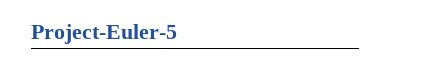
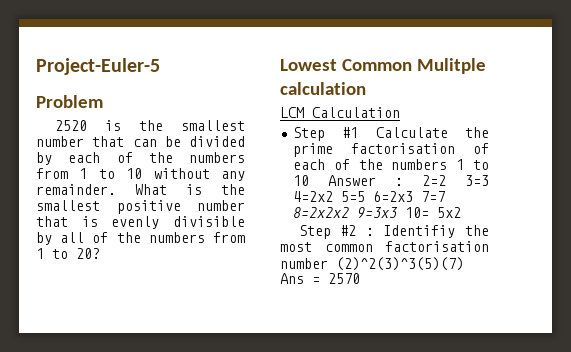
(177, 34) none -> [36,95,103,108] [54,120,245,131] [36,136,245,147] [36,152,245,165] [36,168,246,181] [36,184,245,195] [36,200,245,214] [36,216,245,229] [36,232,245,245] [36,248,100,259] [280,58,486,74] [280,82,366,95] [280,107,400,118] [293,127,489,141] [293,143,489,157] [293,159,489,170] [293,175,489,186] [293,191,446,202] [293,207,462,219] [298,225,489,239] [280,241,489,252] [280,257,464,271] [280,273,360,284] // Problem // 2520 is the smallest number that can be divided by each of the numbers from 1 to 10 without any remainder. What is the smallest positive number that is evenly divisible by all of the numbers from 1 to 20? // Lowest Common Mulitple calculation // LCM Calculation // Step #1 Calculate the prime factorisation of each of the numbers 1 to 10 Answer : 2=2 3=3 4=2x2 5=5 6=2x3 7=7 8=2x2x2 9=3x3 10= 5x2 // Step #2 : Identifiy the most common factorisation number (2)^2(3)^3(5)(7) Ans = 2570

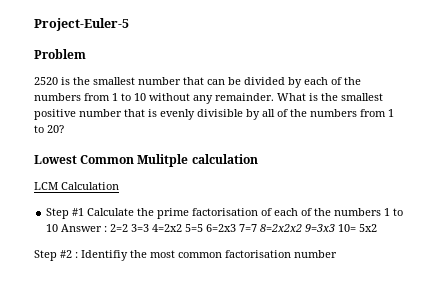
[336,257,464,271] [280,273,360,284] (2)^2(3)^3(5)(7) Ans = 2570 -> (337, 254) none

